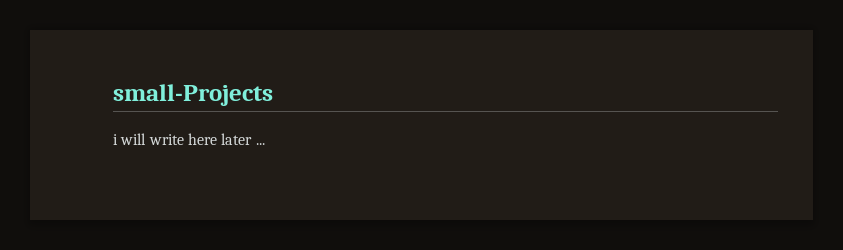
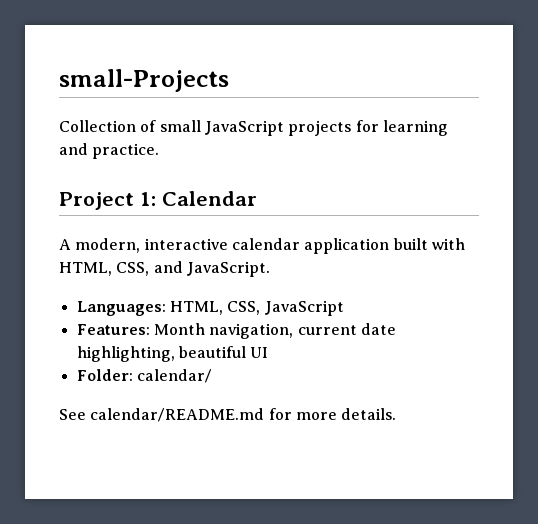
[113,133,265,145] i will write here later ... -> [59,120,448,136] [59,143,160,159] [59,191,257,210] [59,238,465,254] [59,261,270,277] [76,300,344,316] [76,323,396,339] [76,346,269,362] [76,369,212,383] [59,408,397,422] Collection of small JavaScript projects for learning and practice. // Project 1: Calendar // A modern, interactive calendar application built with HTML, CSS, and JavaScript. // Languages: HTML, CSS, JavaScript // Features: Month navigation, current date highlighting, beautiful UI // Folder: calendar/ // See calendar/README.md for more details.

